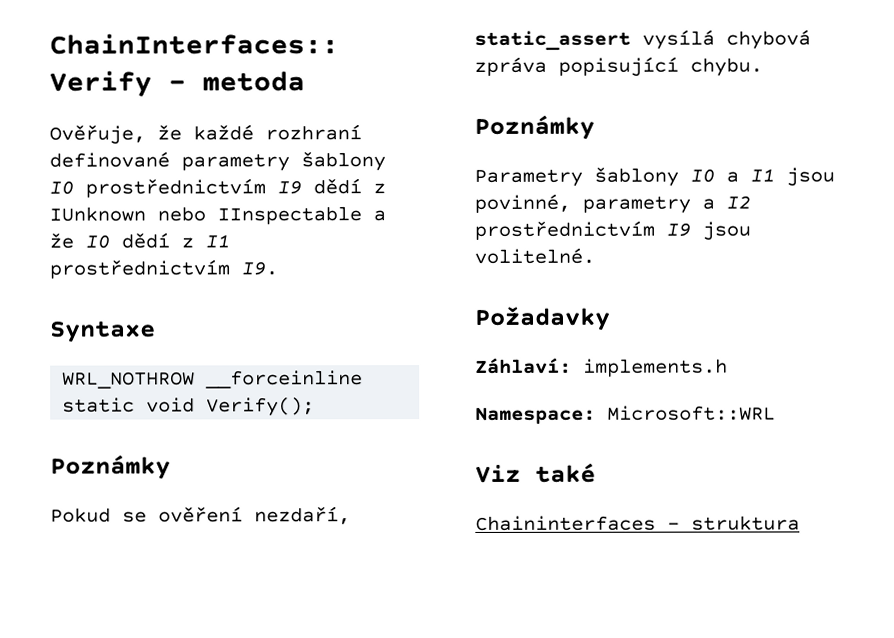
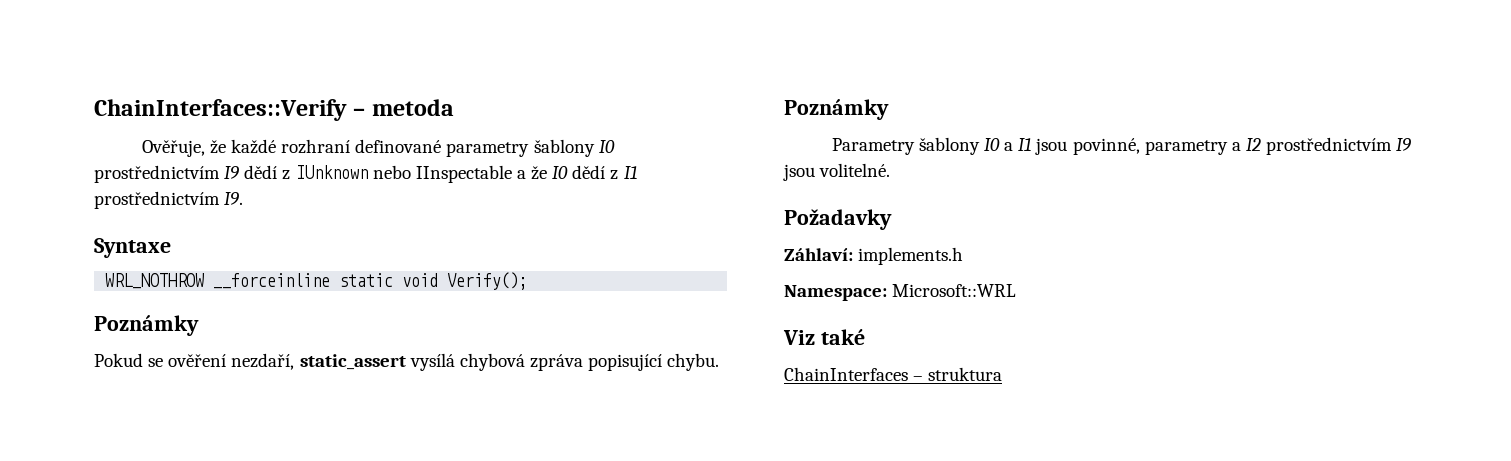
[475,515,656,531] Chaininterfaces -> [784,367,908,381] ChainInterfaces

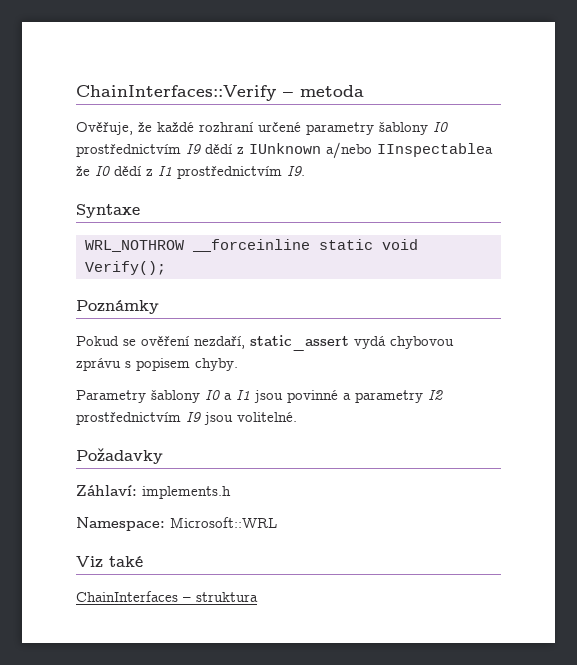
[355,139,442,153] definované -> [258,122,301,132] určené
[372,165,526,183] nebo IInspectable a -> [326,142,493,159] a/nebo IInspectablea
[409,353,720,371] [784,99,889,120] vysílá chybová zpráva popisující chybu. // Poznámky -> [354,336,454,349] [76,358,238,371] vydá chybovou zprávu s popisem chyby.
[1072,138,1241,155] povinné, parametry a -> [287,390,423,403] povinné a parametry

